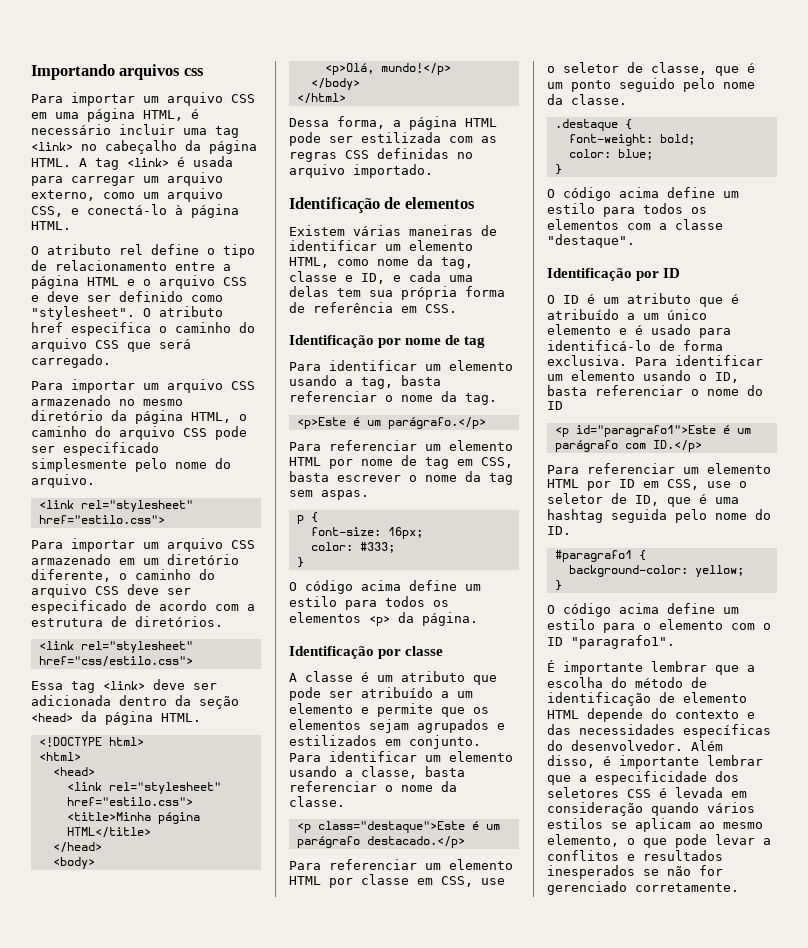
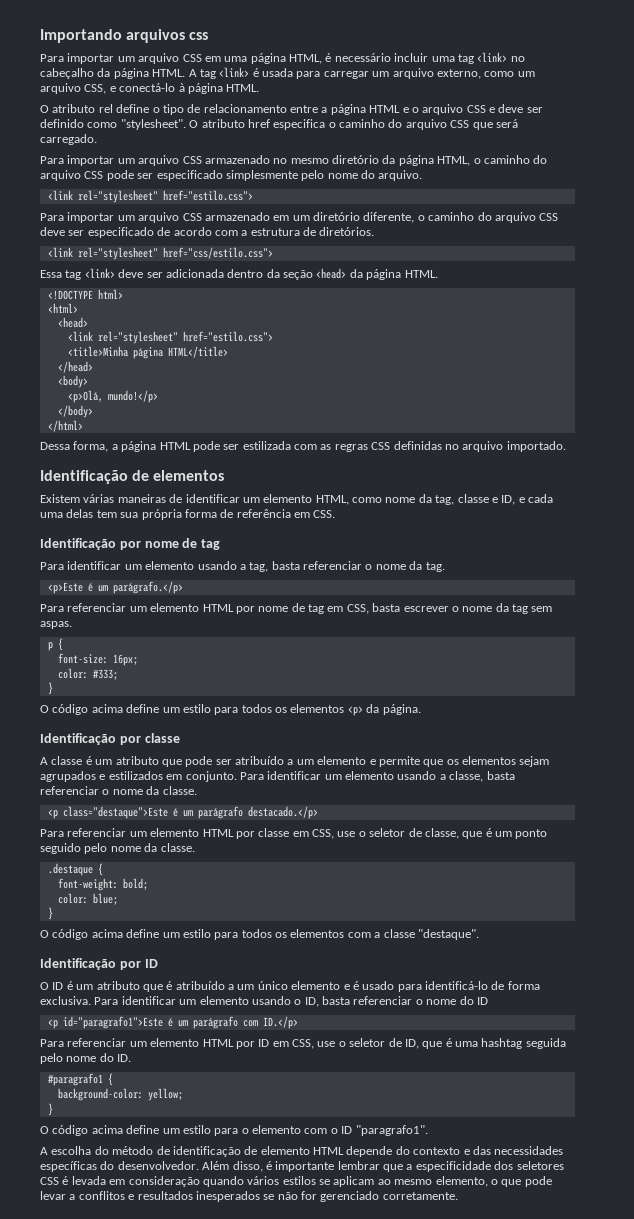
[547,660,755,675] É importante lembrar que a -> [40,1147,48,1155] A

